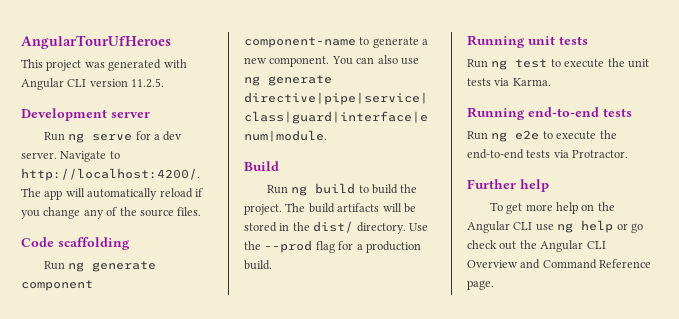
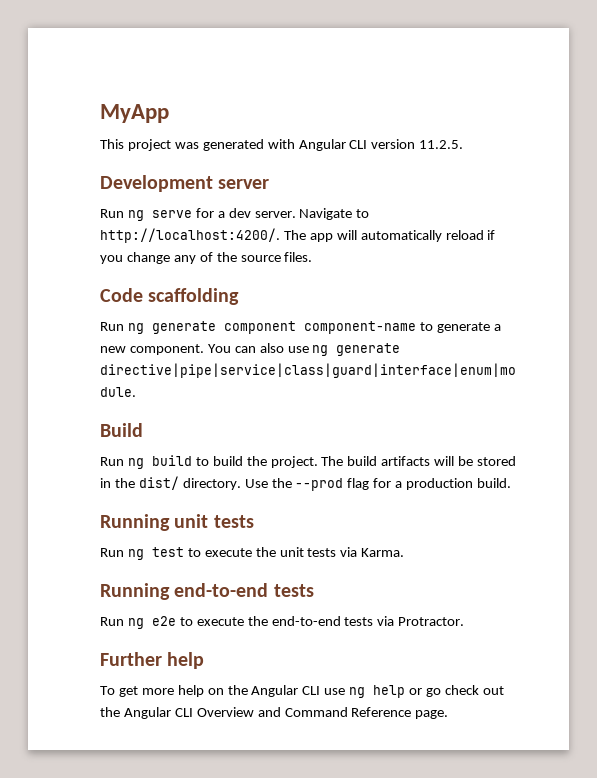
[21,35,171,49] AngularTourUfHeroes -> [100,104,169,123] MyApp

